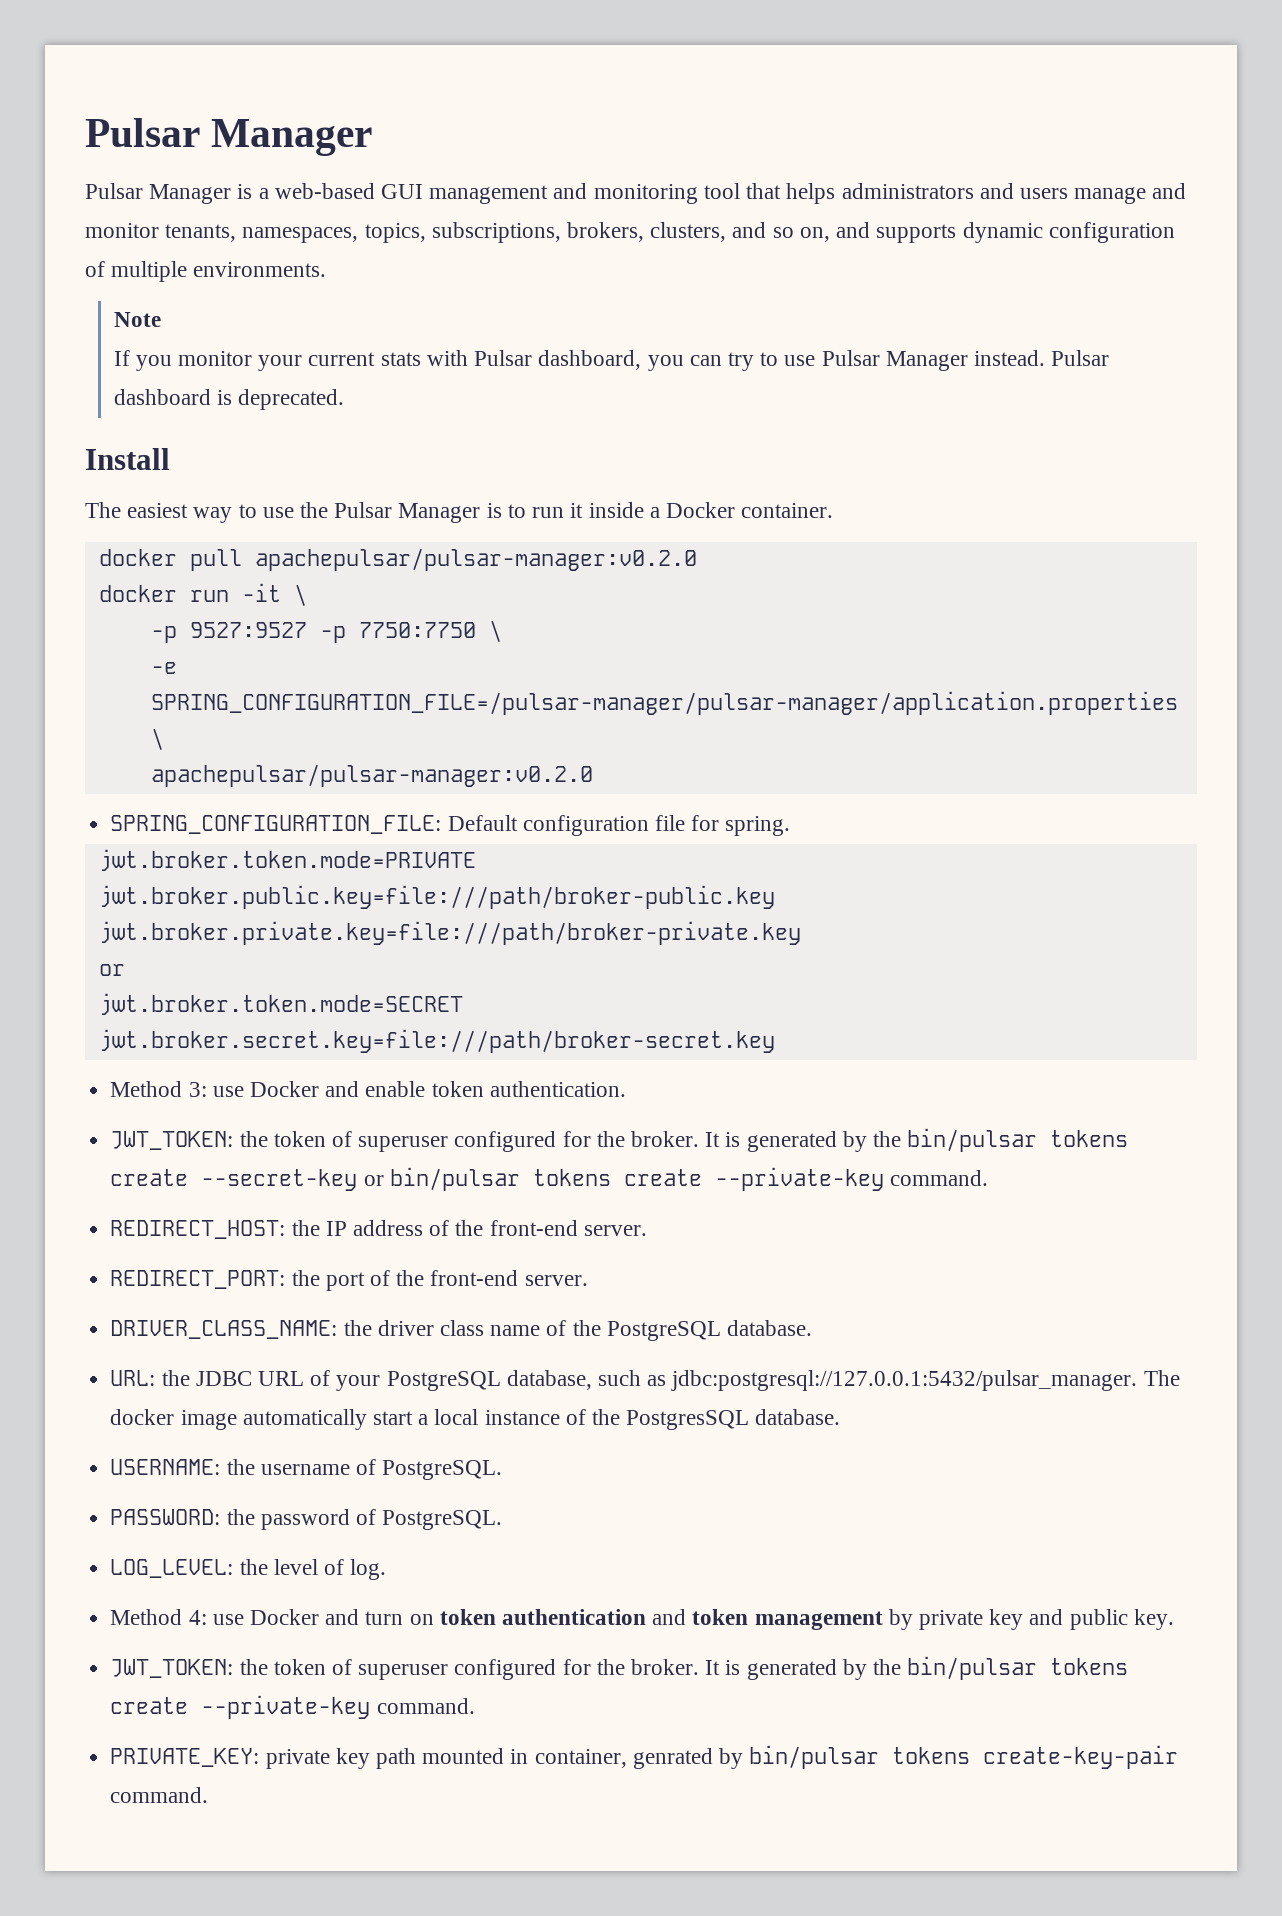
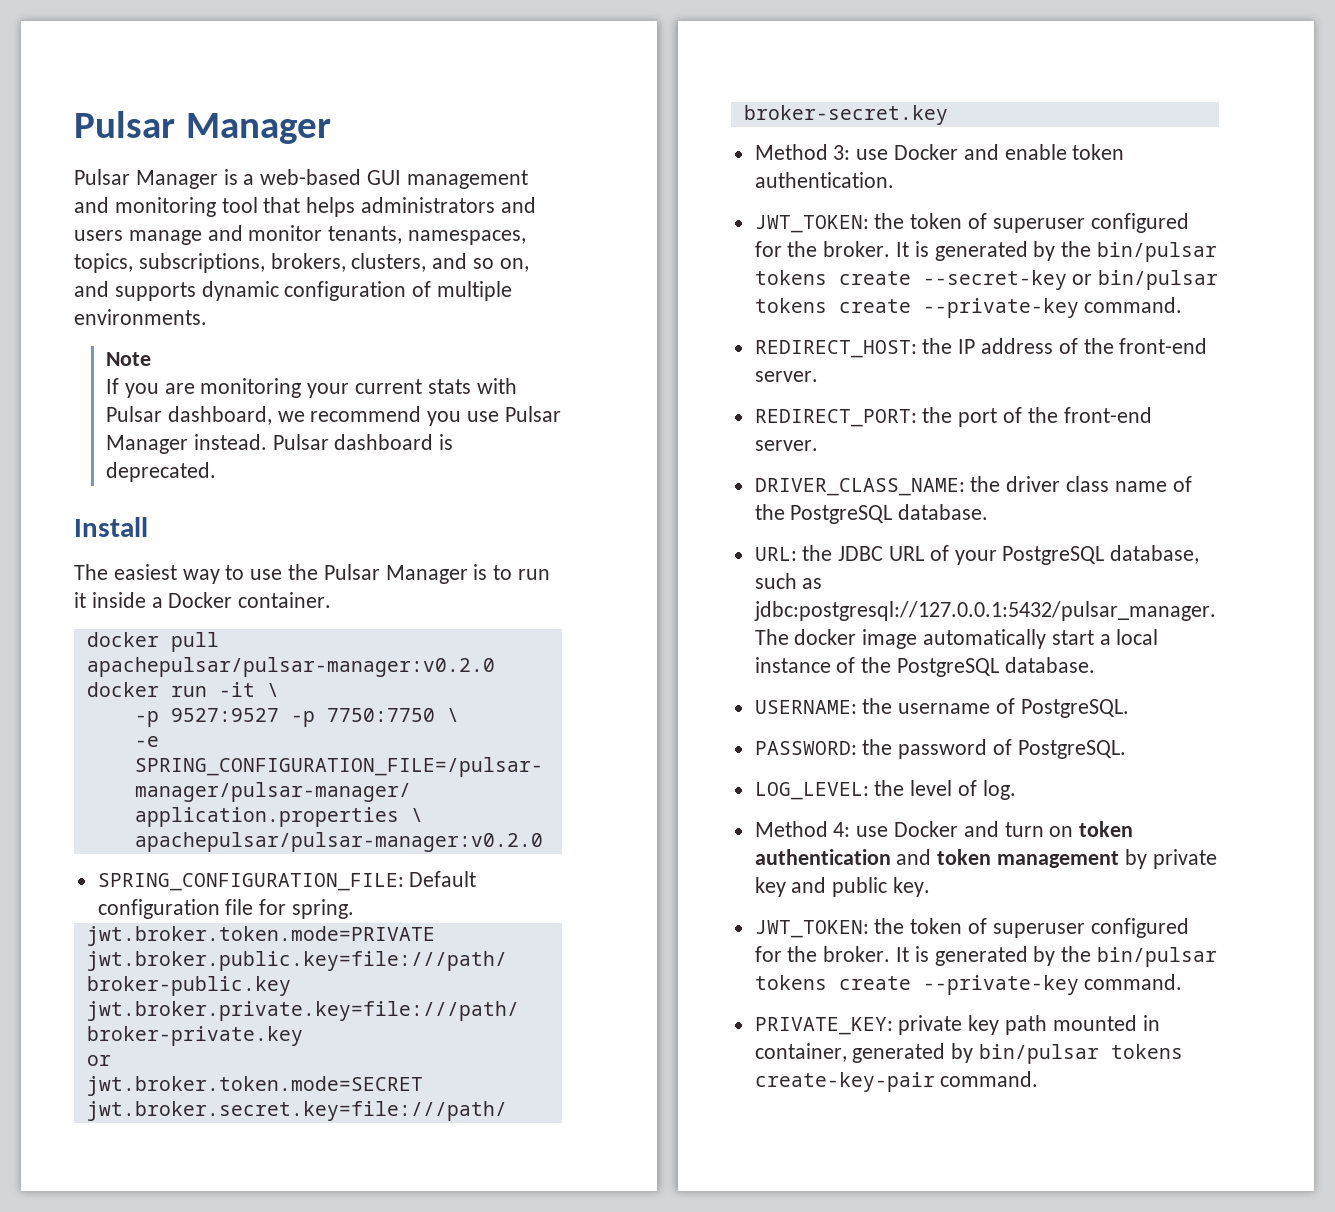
[178,351,253,366] monitor -> [164,378,302,398] are monitoring
[647,352,779,371] you can try to -> [277,406,462,426] we recommend you
[626,1410,750,1430] PostgresSQL -> [897,658,1000,677] PostgreSQL
[632,1748,713,1769] genrated -> [852,1043,946,1063] generated

